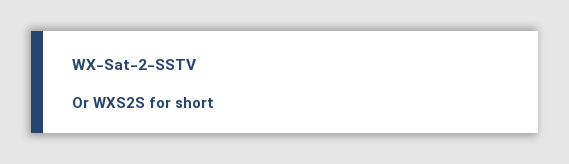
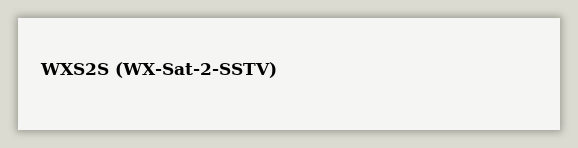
[72,59,197,70] [72,97,215,108] WX-Sat-2-SSTV // Or WXS2S for short -> [40,62,277,78] WXS2S (WX-Sat-2-SSTV)

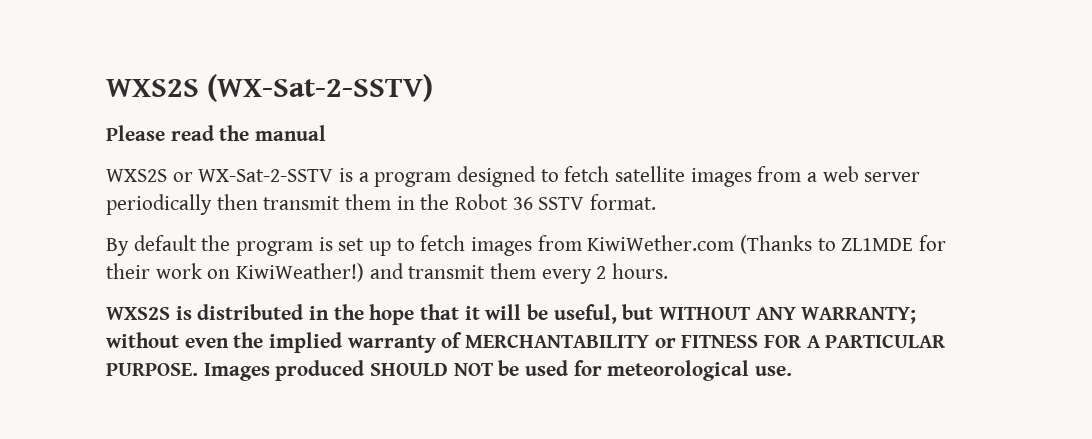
(277, 70) none -> [106,125,327,141] [106,166,921,187] [106,194,657,215] [106,235,947,256] [106,263,669,284] [106,304,917,325] [106,332,947,353] [106,360,793,381] // Please read the manual // WXS2S or WX-Sat-2-SSTV is a program designed to fetch satellite images from a web server periodically then transmit them in the Robot 36 SSTV format. // By default the program is set up to fetch images from KiwiWether.com (Thanks to ZL1MDE for their work on KiwiWeather!) and transmit them every 2 hours. // WXS2S is distributed in the hope that it will be useful, but WITHOUT ANY WARRANTY; without even the implied warranty of MERCHANTABILITY or FITNESS FOR A PARTICULAR PURPOSE. Images produced SHOULD NOT be used for meteorological use.

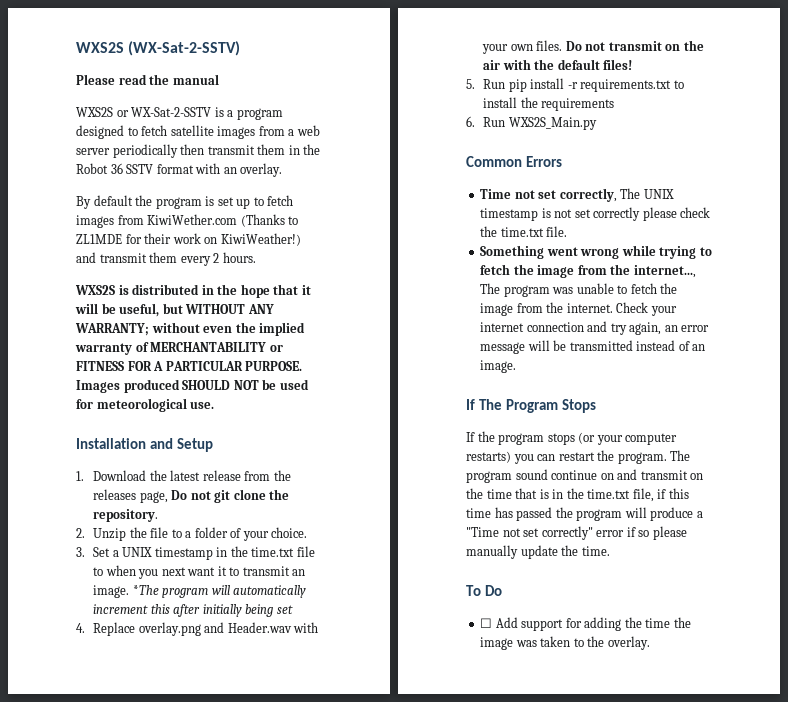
[590,194,657,210] format. -> [156,163,283,177] format with an overlay.
(793, 371) none -> [76,438,214,452] [76,470,291,481] [93,489,290,503] [93,509,159,522] [76,527,308,541] [76,546,315,560] [93,565,306,579] [93,585,307,598] [93,604,293,617] [76,622,319,636] [482,40,704,54] [483,59,633,70] [466,78,684,92] [483,97,615,111] [466,116,597,130] [466,156,563,167] [480,188,674,202] [480,207,711,221] [480,226,568,237] [480,245,712,259] [480,264,696,278] [480,283,678,297] [480,302,677,316] [480,321,710,335] [480,340,706,354] [480,360,517,373] [466,399,597,413] [466,431,678,445] [466,450,691,464] [466,469,704,483] [466,488,689,502] [466,507,703,521] [466,526,687,540] [466,545,610,559] [466,585,503,596] [480,617,691,631] [480,636,650,650] // Installation and Setup // 1. Download the latest release from the releases page, Do not git clone the repository. // 2. Unzip the file to a folder of your choice. // 3. Set a UNIX timestamp in the time.txt file to when you next want it to transmit an image. *The program will automatically increment this after initially being set // 4. Replace overlay.png and Header.wav with your own files. Do not transmit on the air with the default files! // 5. Run pip install -r requirements.txt to install the requirements // 6. Run WXS2S_Main.py // Common Errors // Time not set correctly, The UNIX timestamp is not set correctly please check the time.txt file. // Something went wrong while trying to fetch the image from the internet..., The program was unable to fetch the image from the internet. Check your internet connection and try again, an error message will be transmitted instead of an image. // If The Program Stops // If the program stops (or your computer restarts) you can restart the program. The program sound continue on and transmit on the time that is in the time.txt file, if this time has passed the program will produce a "Time not set correctly" error if so please manually update the time. // To Do // ☐ Add support for adding the time the image was taken to the overlay.

